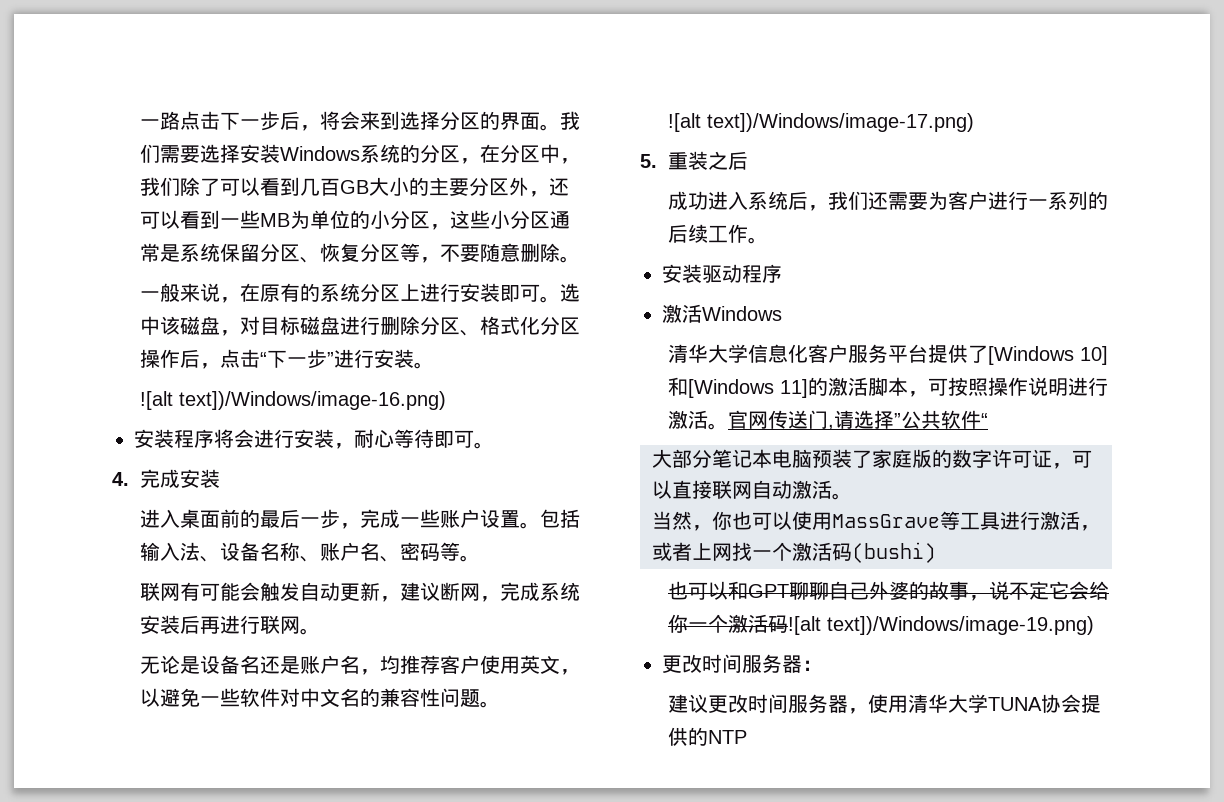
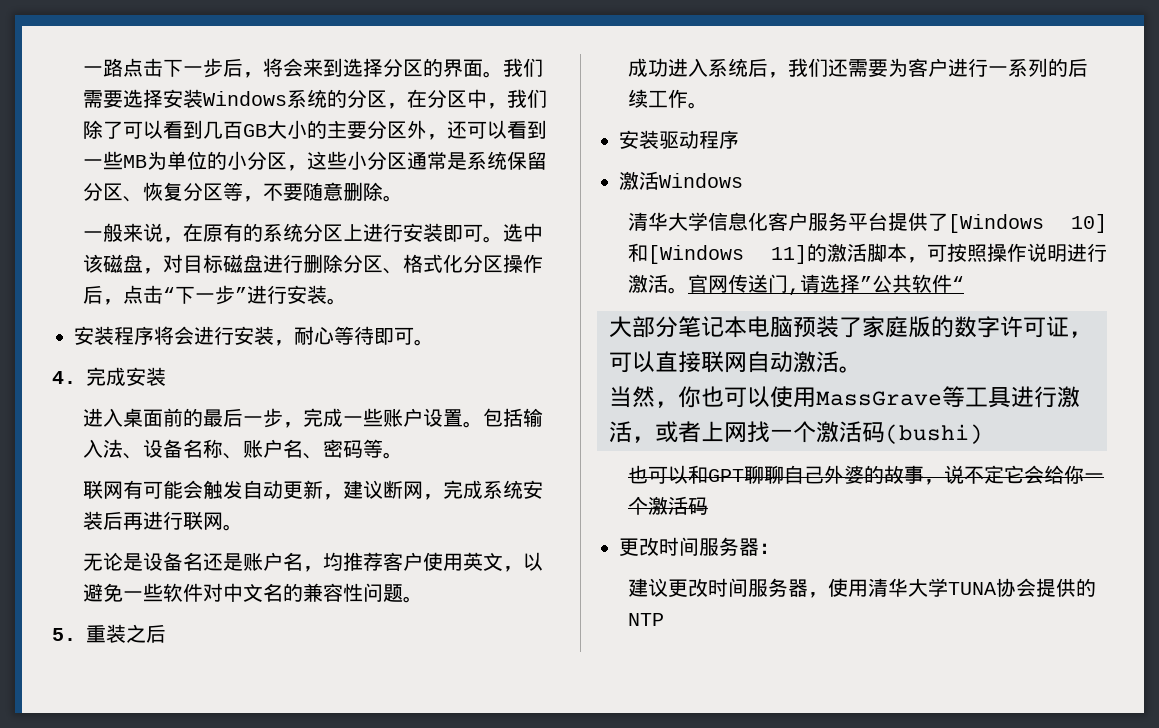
[140,391,447,410] // ![alt text])/Windows/image-16.png) -> (348, 301) none
[668,113,975,132] // ![alt text])/Windows/image-17.png) -> (424, 599) none
[788,616,1095,635] ![alt text])/Windows/image-19.png) -> (709, 506) none

